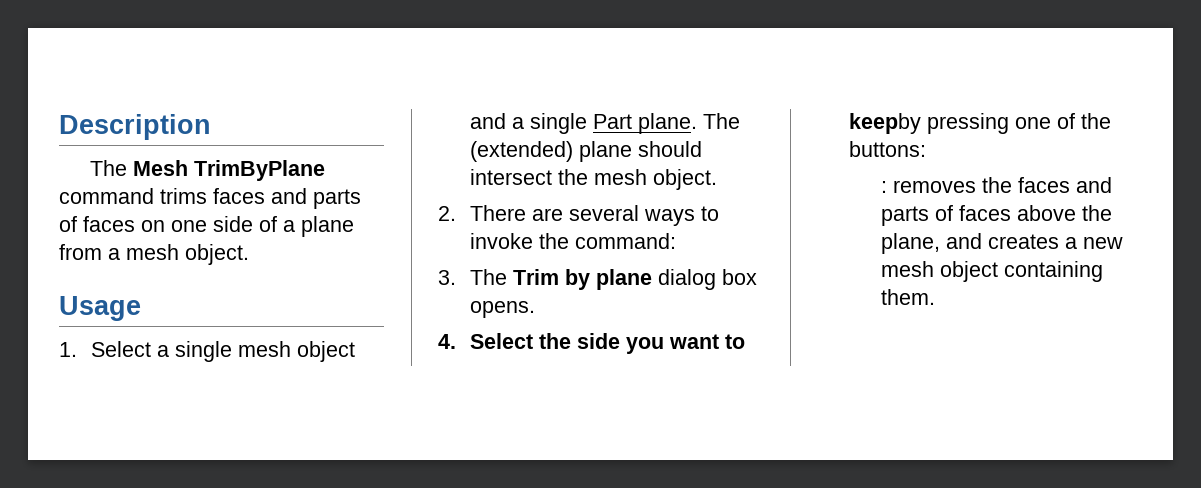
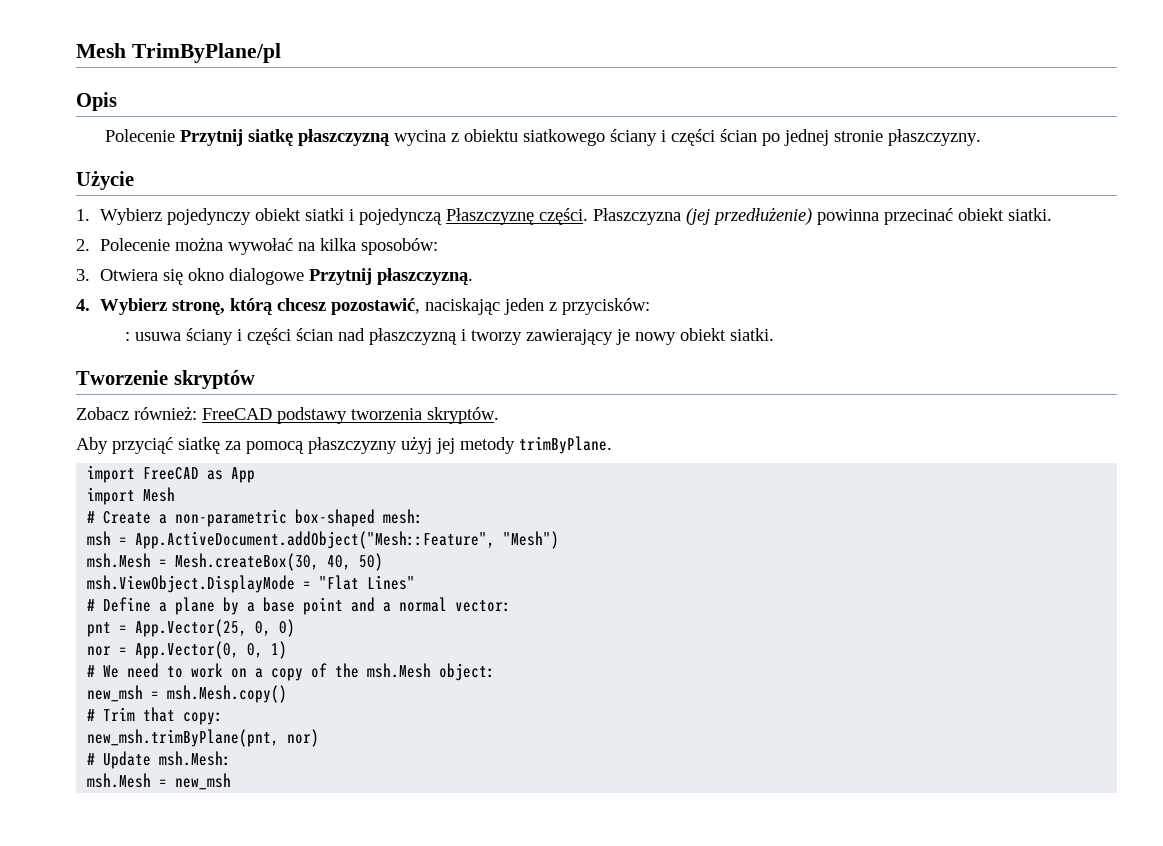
[59,114,211,140] [89,160,325,181] [59,188,361,209] [59,216,354,237] [59,244,249,265] [59,296,141,321] [59,341,356,362] [470,113,741,134] [470,141,703,162] [470,169,718,190] [438,205,720,226] [470,233,677,249] [438,269,758,290] [470,301,536,318] [438,333,746,354] [849,113,1112,134] [849,141,927,157] [881,177,1113,193] [881,205,1113,226] [881,233,1124,254] [881,261,1104,282] [881,289,936,305] Description // The Mesh TrimByPlane command trims faces and parts of faces on one side of a plane from a mesh object. // Usage // 1. Select a single mesh object and a single Part plane. The (extended) plane should intersect the mesh object. // 2. There are several ways to invoke the command: // 3. The Trim by plane dialog box opens. // 4. Select the side you want to keepby pressing one of the buttons: // : removes the faces and parts of faces above the plane, and creates a new mesh object containing them. -> [76,43,281,63] [76,92,117,111] [105,129,982,147] [76,171,134,190] [76,207,1053,225] [76,237,439,255] [76,268,474,286] [76,298,651,316] [124,328,774,345] [76,370,255,389] [76,406,499,424] [76,436,612,454] [87,465,256,483] [87,487,176,505] [87,509,424,527] [87,531,560,549] [87,553,384,571] [87,575,416,593] [87,597,512,615] [87,619,296,637] [87,641,288,659] [87,663,496,681] [87,685,288,703] [87,707,224,725] [87,729,320,747] [87,751,232,769] [87,773,232,790] Mesh TrimByPlane/pl // Opis // Polecenie Przytnij siatkę płaszczyzną wycina z obiektu siatkowego ściany i części ścian po jednej stronie płaszczyzny. // Użycie // 1. Wybierz pojedynczy obiekt siatki i pojedynczą Płaszczyznę części. Płaszczyzna (jej przedłużenie) powinna przecinać obiekt siatki. // 2. Polecenie można wywołać na kilka sposobów: // 3. Otwiera się okno dialogowe Przytnij płaszczyzną. // 4. Wybierz stronę, którą chcesz pozostawić, naciskając jeden z przycisków: // : usuwa ściany i części ścian nad płaszczyzną i tworzy zawierający je nowy obiekt siatki. // Tworzenie skryptów // Zobacz również: FreeCAD podstawy tworzenia skryptów. // Aby przyciąć siatkę za pomocą płaszczyzny użyj jej metody trimByPlane. // import FreeCAD as App // import Mesh // # Create a non-parametric box-shaped mesh: // msh = App.ActiveDocument.addObject("Mesh::Feature", "Mesh") // msh.Mesh = Mesh.createBox(30, 40, 50) // msh.ViewObject.DisplayMode = "Flat Lines" // # Define a plane by a base point and a normal vector: // pnt = App.Vector(25, 0, 0) // nor = App.Vector(0, 0, 1) // # We need to work on a copy of the msh.Mesh object: // new_msh = msh.Mesh.copy() // # Trim that copy: // new_msh.trimByPlane(pnt, nor) // # Update msh.Mesh: // msh.Mesh = new_msh

